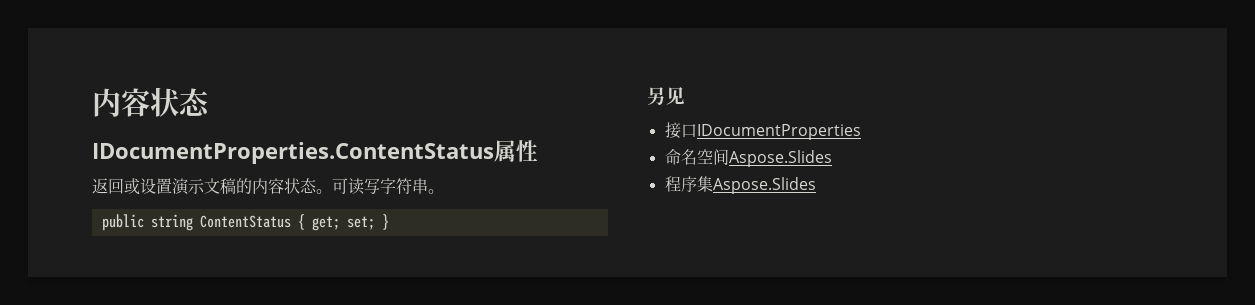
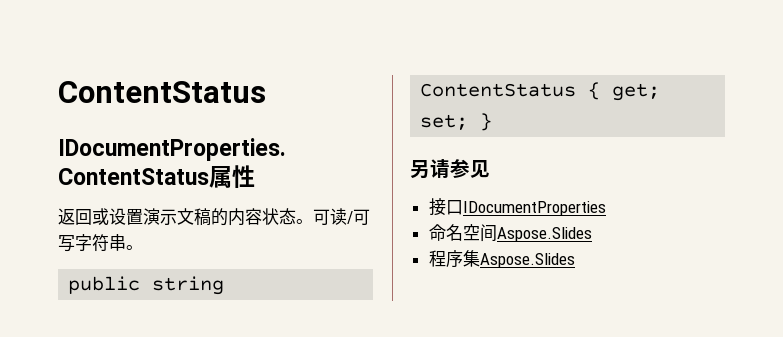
[92,87,210,117] 内容状态 -> [58,81,266,103] ContentStatus
(364, 186) none -> [347,209,370,225] /可
(666, 96) none -> [430,159,470,178] 请参

